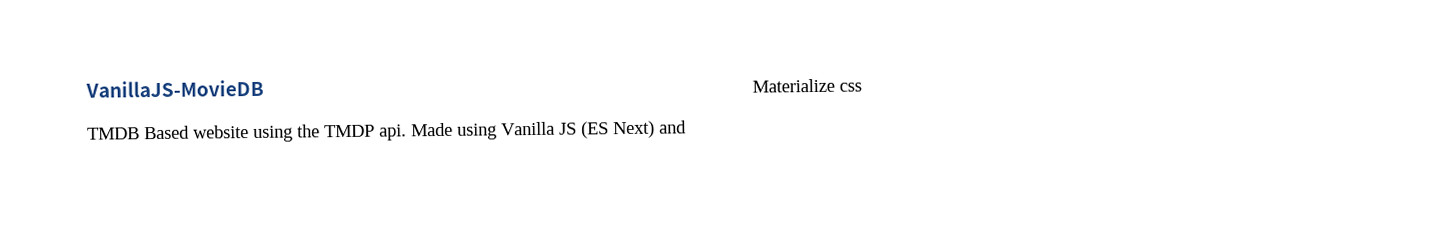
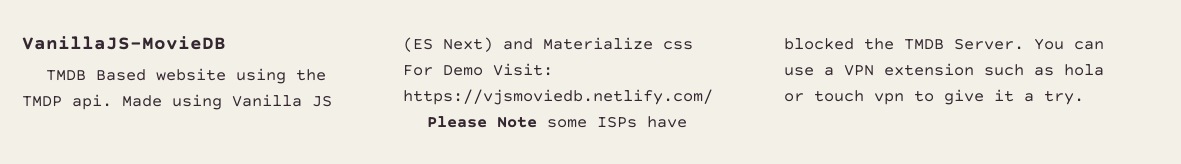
(862, 87) none -> [403,63,553,76] [403,89,713,105] [426,116,687,128] [784,38,1104,50] [784,63,1104,76] [784,89,1084,105] // For Demo Visit: https://vjsmoviedb.netlify.com/ // Please Note some ISPs have blocked the TMDB Server. You can use a VPN extension such as hola or touch vpn to give it a try.

